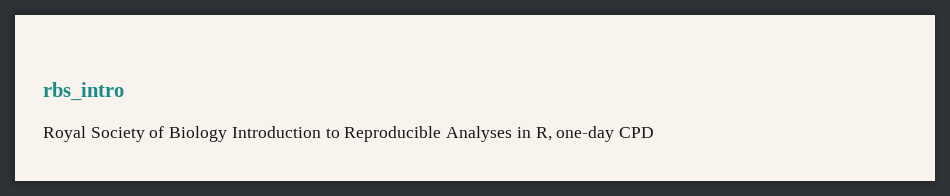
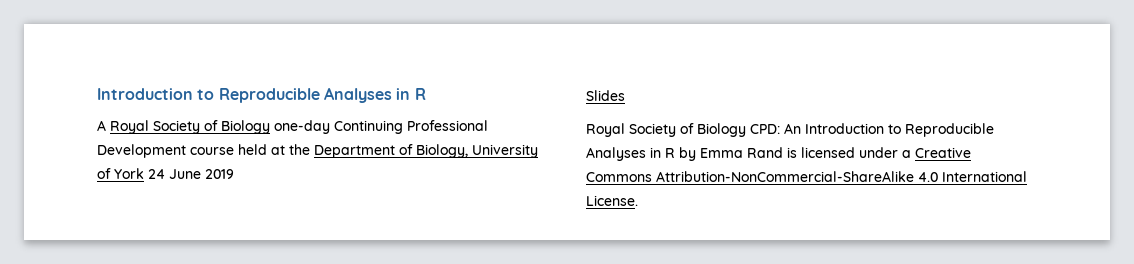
[43,82,124,101] [43,126,654,142] rbs_intro // Royal Society of Biology Introduction to Reproducible Analyses in R, one-day CPD -> [97,87,426,103] [97,120,488,134] [97,144,538,158] [97,168,234,179] [586,90,625,101] [586,123,994,137] [586,147,971,161] [586,171,1027,182] [586,195,638,206] Introduction to Reproducible Analyses in R // A Royal Society of Biology one-day Continuing Professional Development course held at the Department of Biology, University of York 24 June 2019 // Slides // Royal Society of Biology CPD: An Introduction to Reproducible Analyses in R by Emma Rand is licensed under a Creative Commons Attribution-NonCommercial-ShareAlike 4.0 International License.

